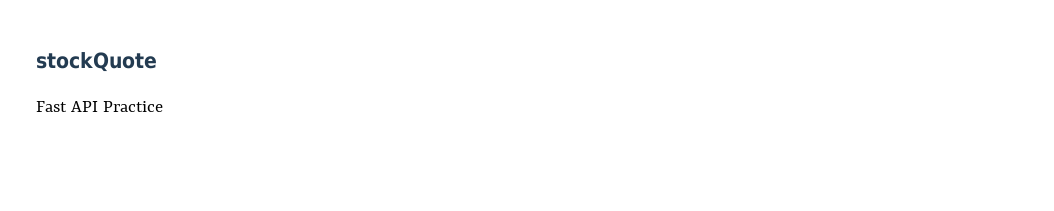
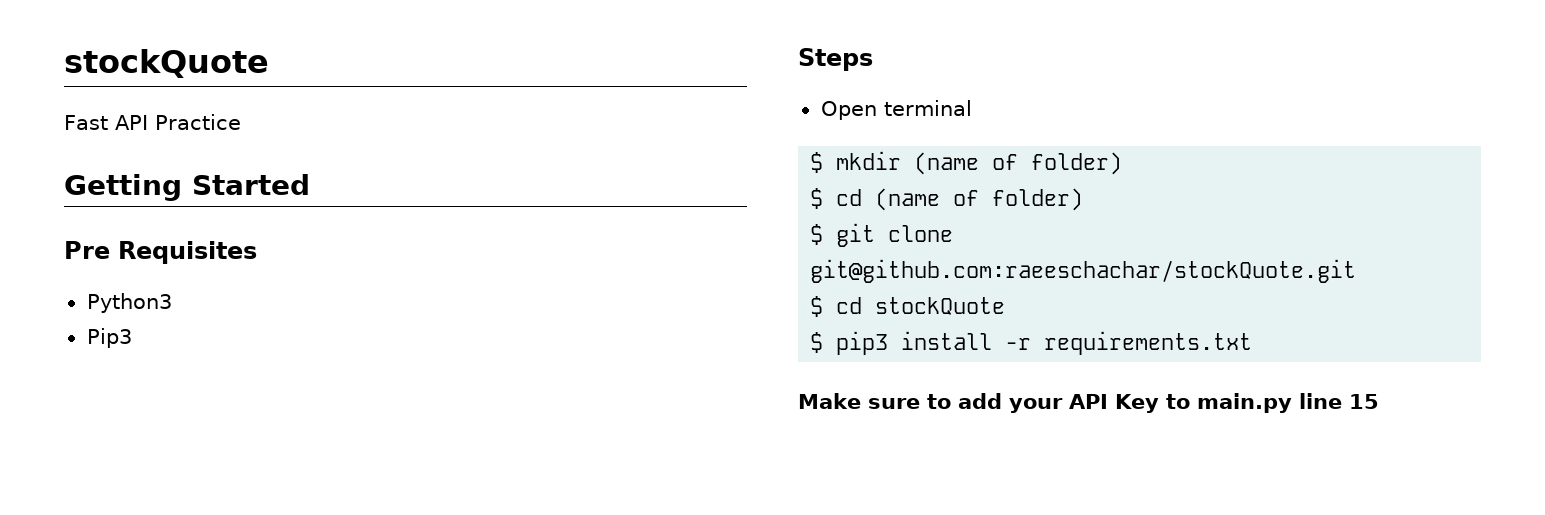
(163, 106) none -> [64,174,310,201] [64,241,257,264] [86,293,172,313] [86,328,132,348] [798,48,873,71] [820,100,972,120] [810,151,1123,175] [810,188,1084,211] [810,223,954,247] [810,259,1357,283] [810,296,1006,317] [810,331,1253,355] [798,393,1379,413] // Getting Started // Pre Requisites // Python3 // Pip3 // Steps // Open terminal // $ mkdir (name of folder) // $ cd (name of folder) // $ git clone git@github.com:raeeschachar/stockQuote.git // $ cd stockQuote // $ pip3 install -r requirements.txt // Make sure to add your API Key to main.py line 15

